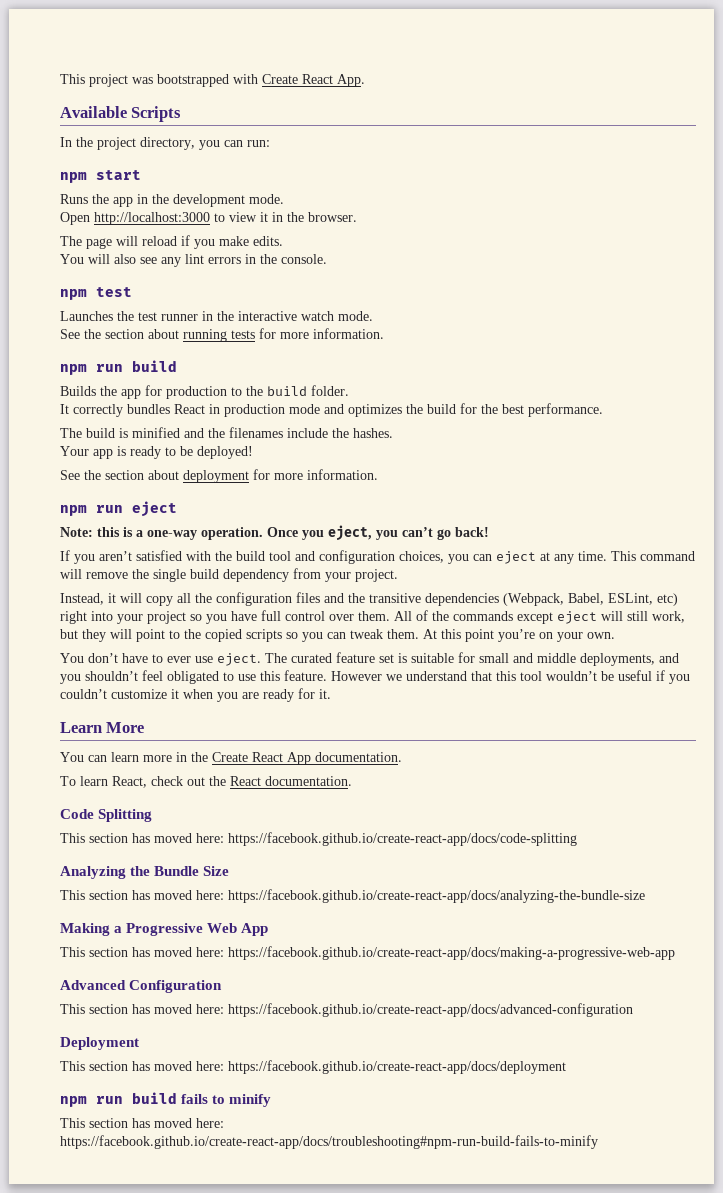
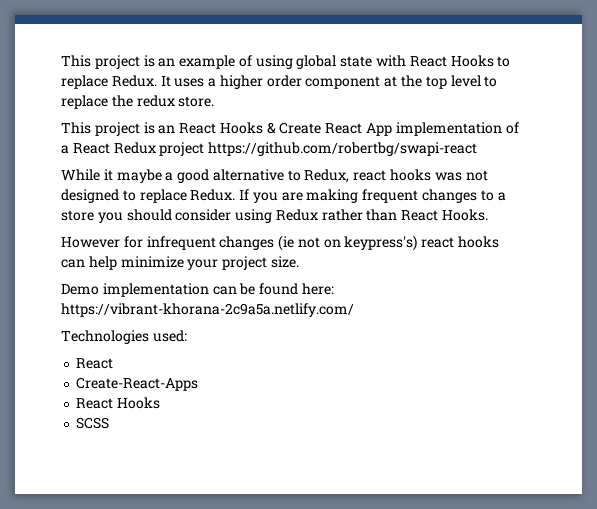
[60,74,365,87] [60,106,182,122] [60,137,270,150] [60,170,141,183] [60,194,284,207] [60,212,357,225] [60,235,283,249] [60,254,327,267] [60,287,132,300] [60,311,373,321] [60,328,384,342] [60,360,177,375] [60,385,349,399] [60,403,603,417] [60,427,393,438] [60,446,253,459] [60,469,378,483] [60,501,177,517] [60,525,489,541] [60,550,695,564] [60,568,398,582] [60,592,678,606] [60,610,685,624] [60,629,615,642] [60,652,679,666] [60,670,690,684] [60,688,331,702] [60,722,145,733] [60,752,402,765] [60,776,352,788] [60,809,153,822] [60,832,577,846] [60,866,230,879] [60,889,645,903] [60,923,269,936] [60,946,675,960] [60,980,223,993] [60,1003,633,1017] [60,1037,139,1050] [60,1060,566,1074] [60,1092,272,1107] [60,1118,224,1128] [60,1135,598,1149] This project was bootstrapped with Create React App. // Available Scripts // In the project directory, you can run: // npm start // Runs the app in the development mode. // Open http://localhost:3000 to view it in the browser. // The page will reload if you make edits. // You will also see any lint errors in the console. // npm test // Launches the test runner in the interactive watch mode. // See the section about running tests for more information. // npm run build // Builds the app for production to the build folder. // It correctly bundles React in production mode and optimizes the build for the best performance. // The build is minified and the filenames include the hashes. // Your app is ready to be deployed! // See the section about deployment for more information. // npm run eject // Note: this is a one-way operation. Once you eject, you can’t go back! // If you aren’t satisfied with the build tool and configuration choices, you can eject at any time. This command will remove the single build dependency from your project. // Instead, it will copy all the configuration files and the transitive dependencies (Webpack, Babel, ESLint, etc) right into your project so you have full control over them. All of the commands except eject will still work, but they will point to the copied scripts so you can tweak them. At this point you’re on your own. // You don’t have to ever use eject. The curated feature set is suitable for small and middle deployments, and you shouldn’t feel obligated to use this feature. However we understand that this tool wouldn’t be useful if you couldn’t customize it when you are ready for it. // Learn More // You can learn more in the Create React App documentation. // To learn React, check out the React documentation. // Code Splitting // This section has moved here: https://facebook.github.io/create-react-app/docs/code-splitting // Analyzing the Bundle Size // This section has moved here: https://facebook.github.io/create-react-app/docs/analyzing-the-bundle-size // Making a Progressive Web App // This section has moved here: https://facebook.github.io/create-react-app/docs/making-a-progressive-web-app // Advanced Configuration // This section has moved here: https://facebook.github.io/create-react-app/docs/advanced-configuration // Deployment // This section has moved here: https://facebook.github.io/create-react-app/docs/deployment // npm run build fails to minify // This section has moved here: https://facebook.github.io/create-react-app/docs/troubleshooting#npm-run-build-fails-to-minify -> [61,55,511,69] [61,75,498,89] [61,95,215,109] [61,122,519,136] [61,142,478,156] [61,169,488,183] [61,189,506,203] [61,209,489,223] [61,235,500,251] [61,256,299,270] [61,283,334,297] [61,303,354,317] [61,330,187,344] [76,358,114,369] [76,377,199,391] [76,397,161,409] [76,417,110,429] This project is an example of using global state with React Hooks to replace Redux. It uses a higher order component at the top level to replace the redux store. // This project is an React Hooks & Create React App implementation of a React Redux project https://github.com/robertbg/swapi-react // While it maybe a good alternative to Redux, react hooks was not designed to replace Redux. If you are making frequent changes to a store you should consider using Redux rather than React Hooks. // However for infrequent changes (ie not on keypress's) react hooks can help minimize your project size. // Demo implementation can be found here: https://vibrant-khorana-2c9a5a.netlify.com/ // Technologies used: // React // Create-React-Apps // React Hooks // SCSS

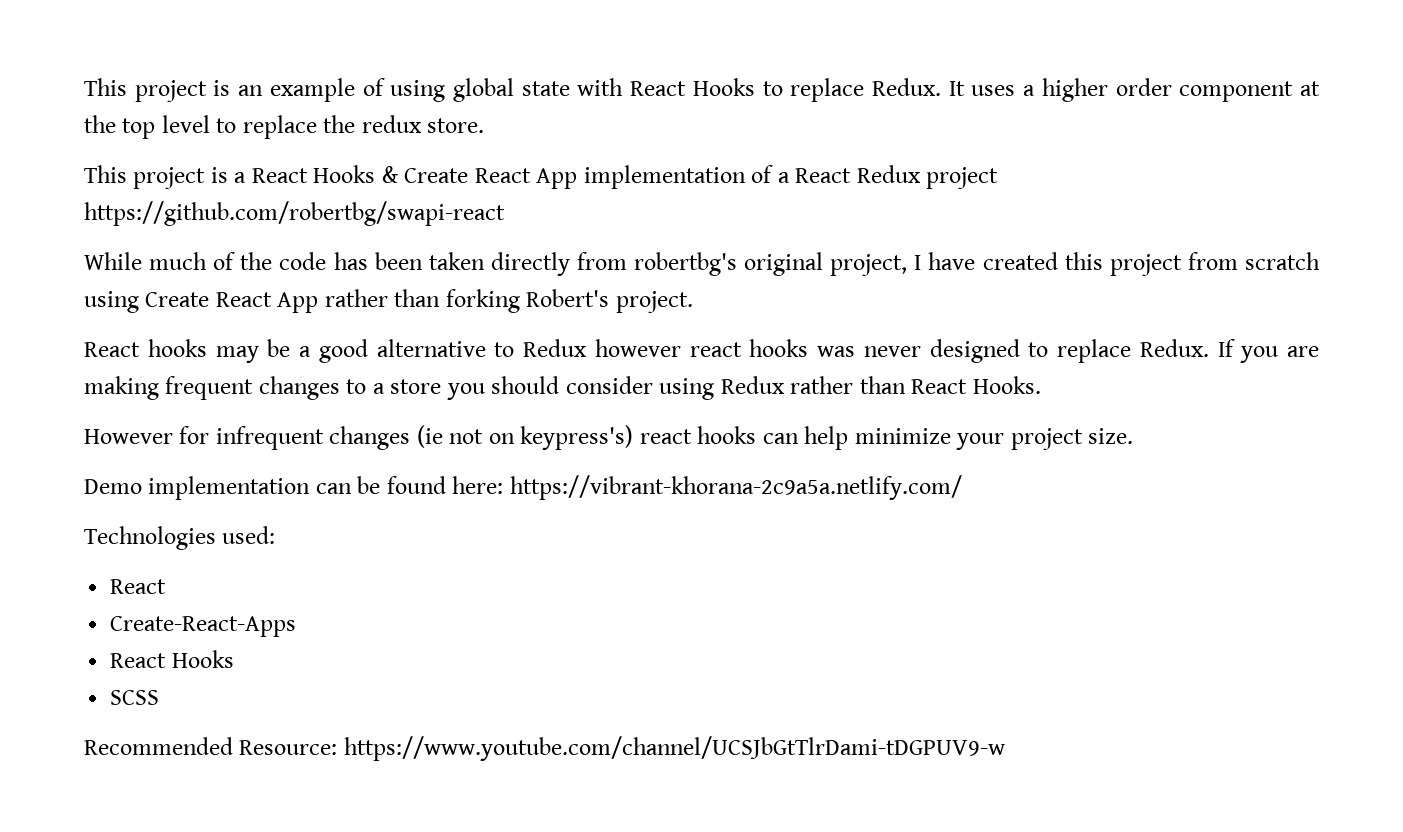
[158,125,176,134] an -> [234,172,247,183] a
[103,169,162,183] it maybe -> [149,252,1320,276] [84,289,693,313] [84,339,291,363] much of the code has been taken directly from robertbg's original project, I have created this project from scratch using Create React App rather than forking Robert's project. // React hooks may be
[304,169,350,183] Redux, -> [523,339,681,357] Redux however
[465,170,488,181] not -> [863,346,921,357] never
(110, 423) none -> [84,736,1005,761] // Recommended Resource: https://www.youtube.com/channel/UCSJbGtTlrDami-tDGPUV9-w

